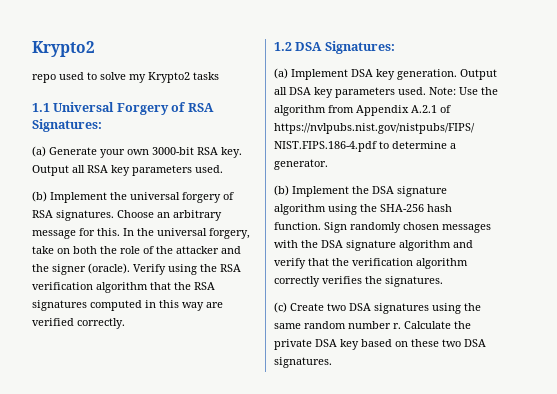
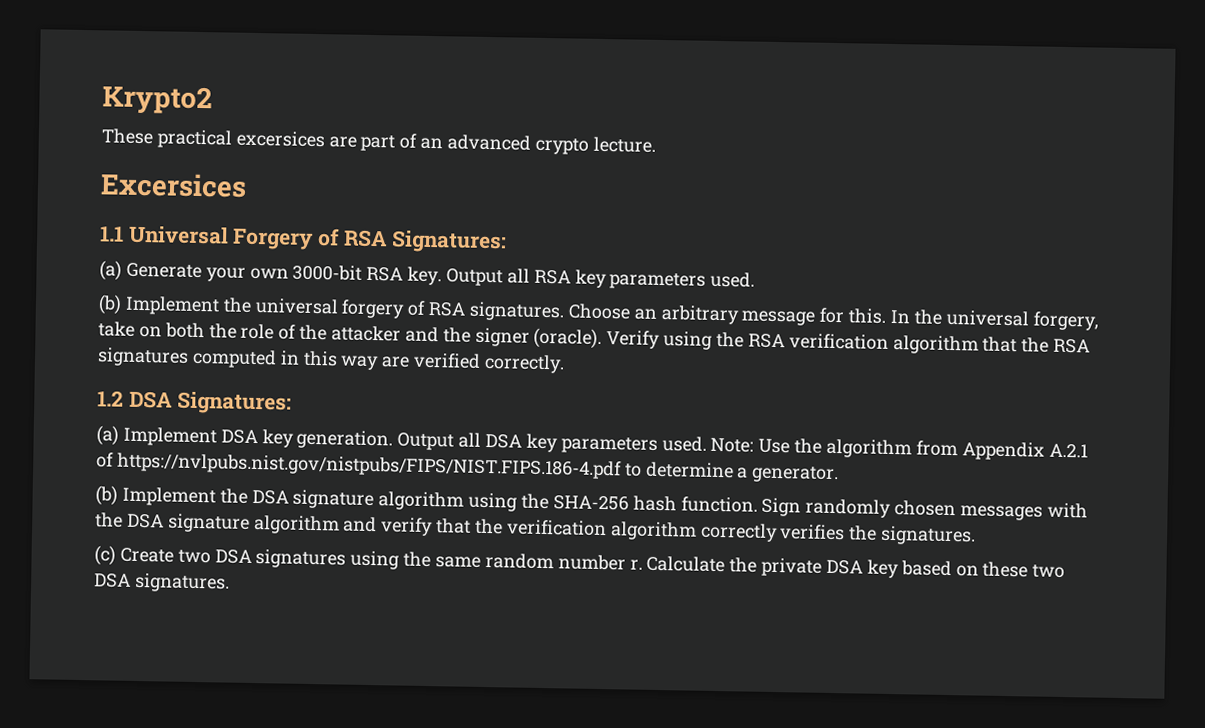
[32,72,219,83] repo used to solve my Krypto2 tasks -> [101,128,656,155] [100,172,247,198] These practical excersices are part of an advanced crypto lecture. // Excersices

